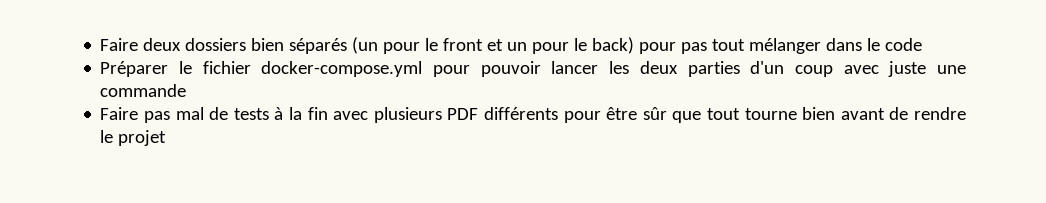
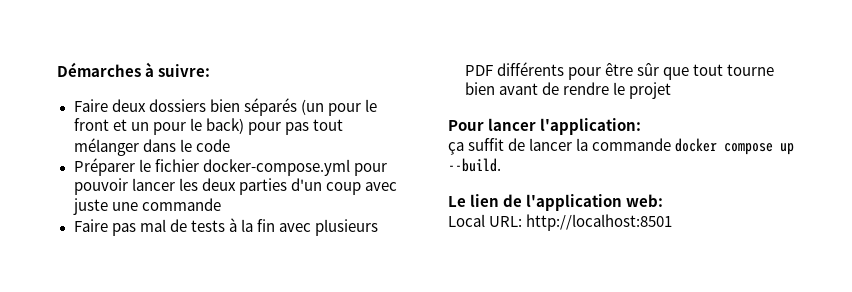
(100, 44) none -> [57,62,211,77] Démarches à suivre: //
(167, 138) none -> [448,118,642,135] [448,138,795,155] [448,158,501,172] [448,194,664,211] [448,214,673,231] // Pour lancer l'application: // ça suffit de lancer la commande docker compose up --build. // Le lien de l'application web: // Local URL: http://localhost:8501

